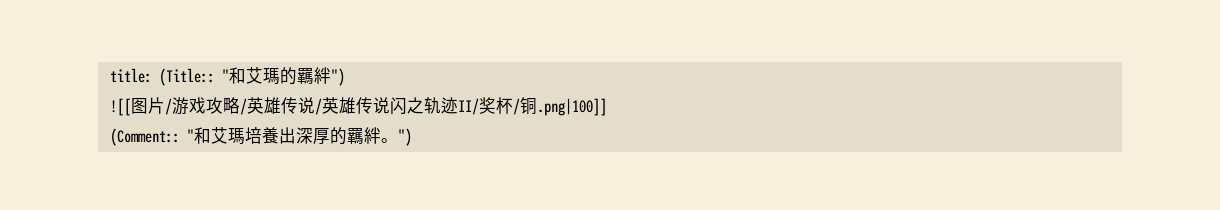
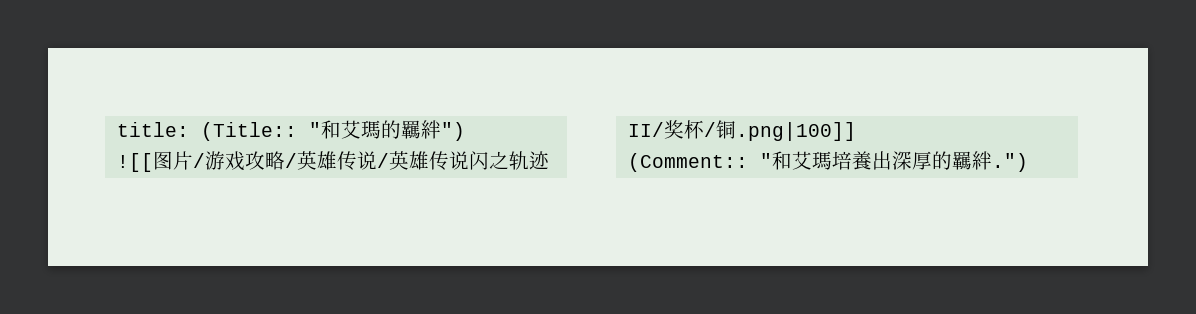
[381,128,412,146] 。") -> [992,153,1028,172] .")

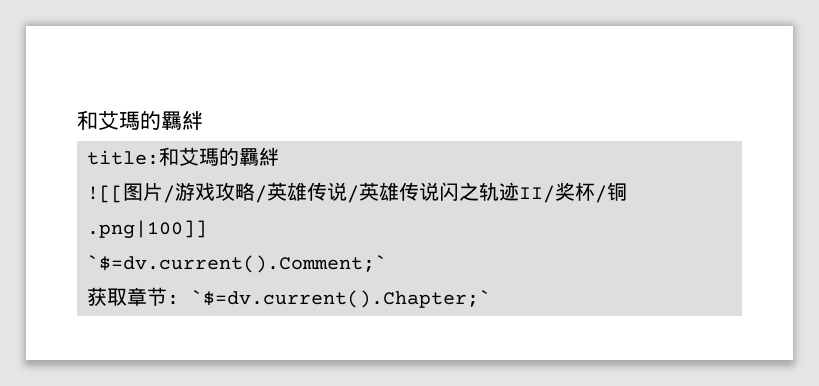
[117,120,465,141] title: (Title:: "和艾瑪的羈絆") -> [77,110,203,130] [87,147,280,166] 和艾瑪的羈絆 // title:和艾瑪的羈絆
[628,151,1028,172] (Comment:: "和艾瑪培養出深厚的羈絆.") -> [87,255,388,273] [87,287,492,308] `$=dv.current().Comment;` // 获取章节: `$=dv.current().Chapter;`

